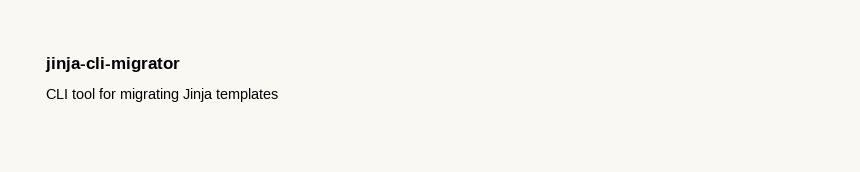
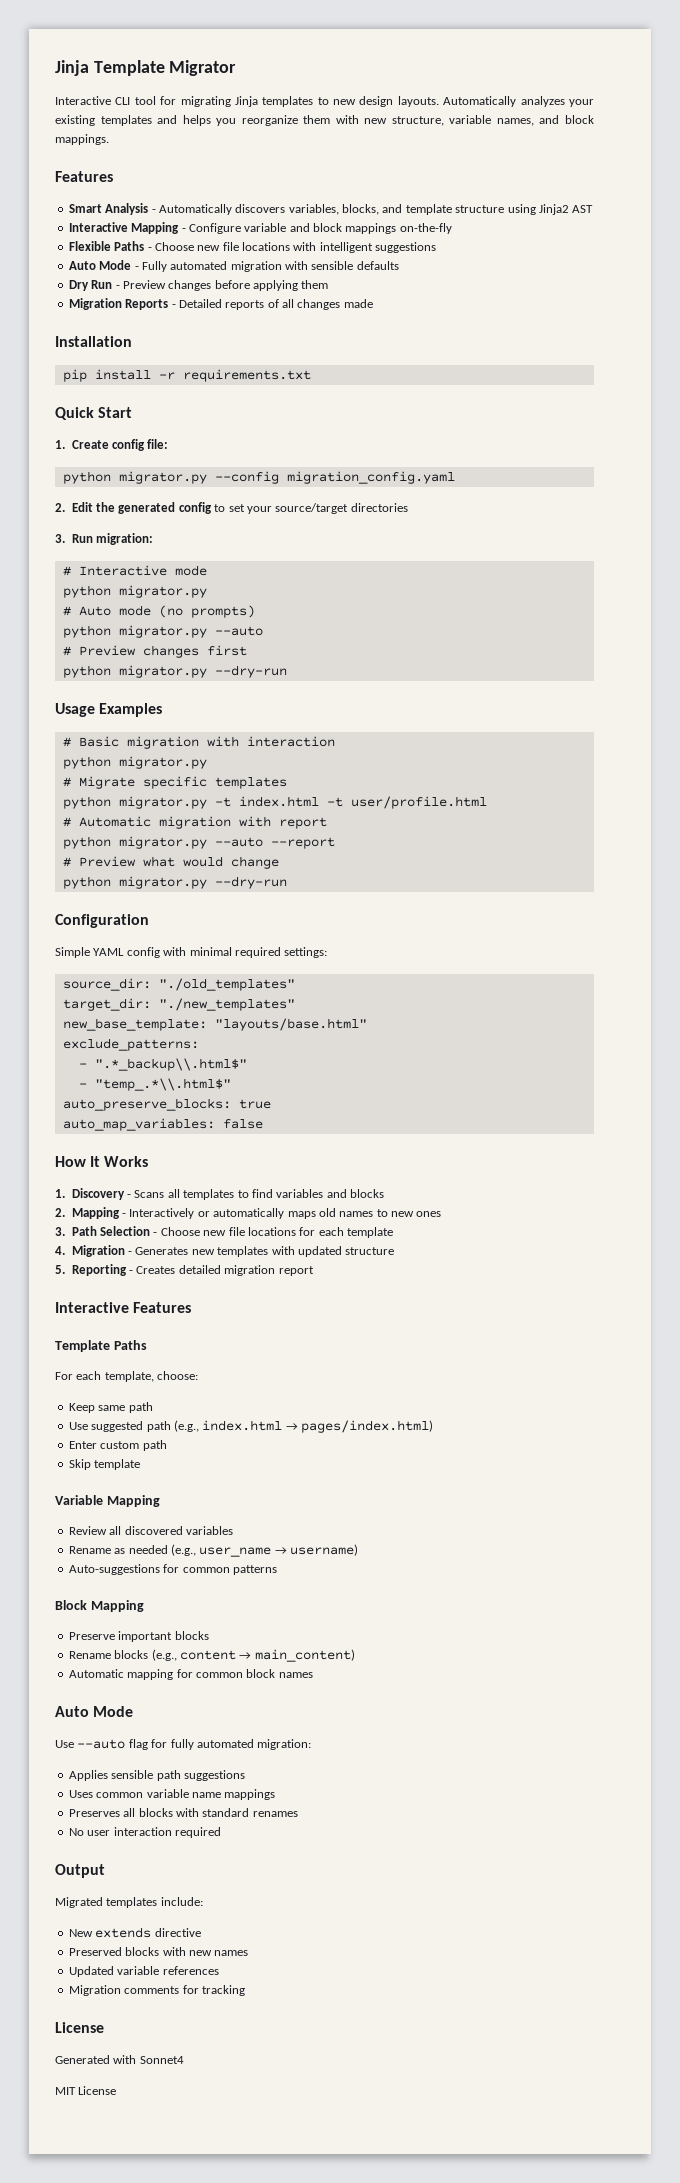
[45,57,180,72] jinja-cli-migrator // -> [55,60,237,76] [55,96,111,105] Jinja Template Migrator // Interactive
(278, 95) none -> [317,96,594,107] [55,115,595,126] [55,134,109,145] [55,171,113,182] [68,203,594,215] [68,222,452,234] [68,241,437,253] [68,260,399,272] [68,280,329,291] [68,298,373,310] [55,336,132,347] [62,369,311,382] [55,407,133,420] [55,439,169,451] [62,471,455,484] [55,502,408,514] [55,533,154,545] [62,565,207,576] [62,585,207,598] [62,605,255,618] [62,625,263,638] [62,645,247,658] [62,665,287,678] [55,703,163,717] [62,736,335,749] [62,756,207,769] [62,776,287,789] [62,796,487,809] [62,816,327,829] [62,836,335,849] [62,856,279,869] [62,876,287,889] [55,914,149,928] [55,947,328,958] [62,978,295,991] [62,998,295,1011] [62,1018,367,1031] [62,1038,199,1051] [78,1058,247,1071] [78,1078,231,1091] [62,1098,271,1111] [62,1118,263,1131] [55,1156,149,1167] [55,1188,385,1200] [55,1207,442,1219] [55,1226,394,1238] [55,1245,395,1257] [55,1264,314,1276] [55,1302,192,1313] [55,1340,147,1352] [55,1371,199,1382] [68,1402,153,1413] [68,1420,433,1433] [68,1440,167,1451] [68,1459,141,1470] [55,1495,160,1507] [68,1526,233,1535] [68,1544,358,1557] [68,1564,277,1575] [55,1600,144,1612] [68,1631,209,1642] [68,1649,355,1662] [68,1669,313,1680] [55,1706,134,1717] [55,1739,312,1750] [68,1770,245,1781] [68,1789,276,1800] [68,1808,298,1817] [68,1827,221,1838] [55,1864,105,1878] [55,1897,203,1908] [68,1927,201,1938] [68,1947,249,1956] [68,1966,219,1977] [68,1985,245,1996] [55,2022,104,2033] [55,2055,184,2064] [55,2086,117,2095] to new design layouts. Automatically analyzes your existing templates and helps you reorganize them with new structure, variable names, and block mappings. // Features // Smart Analysis - Automatically discovers variables, blocks, and template structure using Jinja2 AST // Interactive Mapping - Configure variable and block mappings on-the-fly // Flexible Paths - Choose new file locations with intelligent suggestions // Auto Mode - Fully automated migration with sensible defaults // Dry Run - Preview changes before applying them // Migration Reports - Detailed reports of all changes made // Installation // pip install -r requirements.txt // Quick Start // 1. Create config file: // python migrator.py --config migration_config.yaml // 2. Edit the generated config to set your source/target directories // 3. Run migration: // # Interactive mode // python migrator.py // # Auto mode (no prompts) // python migrator.py --auto // # Preview changes first // python migrator.py --dry-run // Usage Examples // # Basic migration with interaction // python migrator.py // # Migrate specific templates // python migrator.py -t index.html -t user/profile.html // # Automatic migration with report // python migrator.py --auto --report // # Preview what would change // python migrator.py --dry-run // Configuration // Simple YAML config with minimal required settings: // source_dir: "./old_templates" // target_dir: "./new_templates" // new_base_template: "layouts/base.html" // exclude_patterns: // - ".*_backup\\.html$" // - "temp_.*\\.html$" // auto_preserve_blocks: true // auto_map_variables: false // How It Works // 1. Discovery - Scans all templates to find variables and blocks // 2. Mapping - Interactively or automatically maps old names to new ones // 3. Path Selection - Choose new file locations for each template // 4. Migration - Generates new templates with updated structure // 5. Reporting - Creates detailed migration report // Interactive Features // Template Paths // For each template, choose: // Keep same path // Use suggested path (e.g., index.html → pages/index.html) // Enter custom path // Skip template // Variable Mapping // Review all discovered variables // Rename as needed (e.g., user_name → username) // Auto-suggestions for common patterns // Block Mapping // Preserve important blocks // Rename blocks (e.g., content → main_content) // Automatic mapping for common block names // Auto Mode // Use --auto flag for fully automated migration: // Applies sensible path suggestions // Uses common variable name mappings // Preserves all blocks with standard renames // No user interaction required // Output // Migrated templates include: // New extends directive // Preserved blocks with new names // Updated variable references // Migration comments for tracking // License // Generated with Sonnet4 // MIT License

